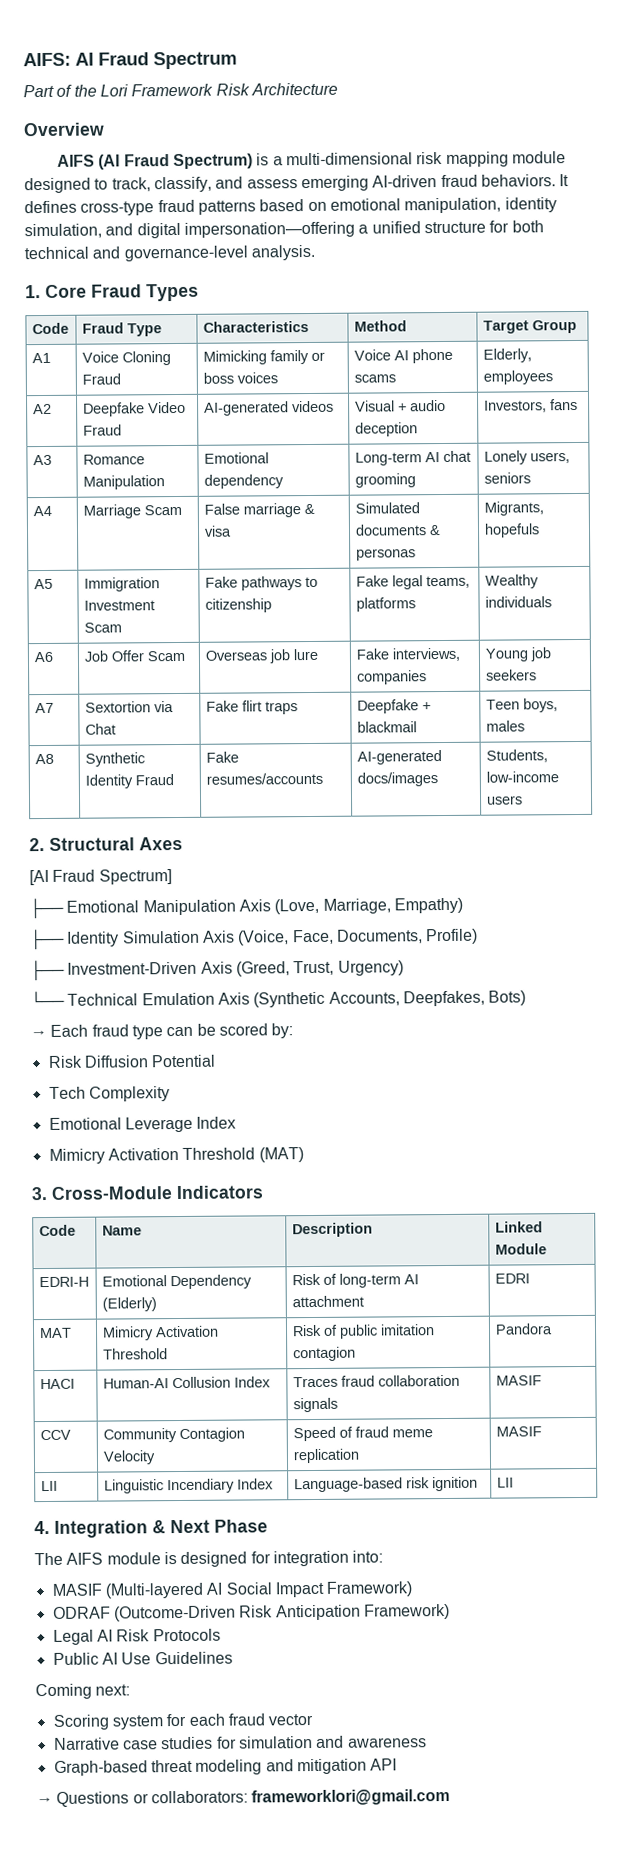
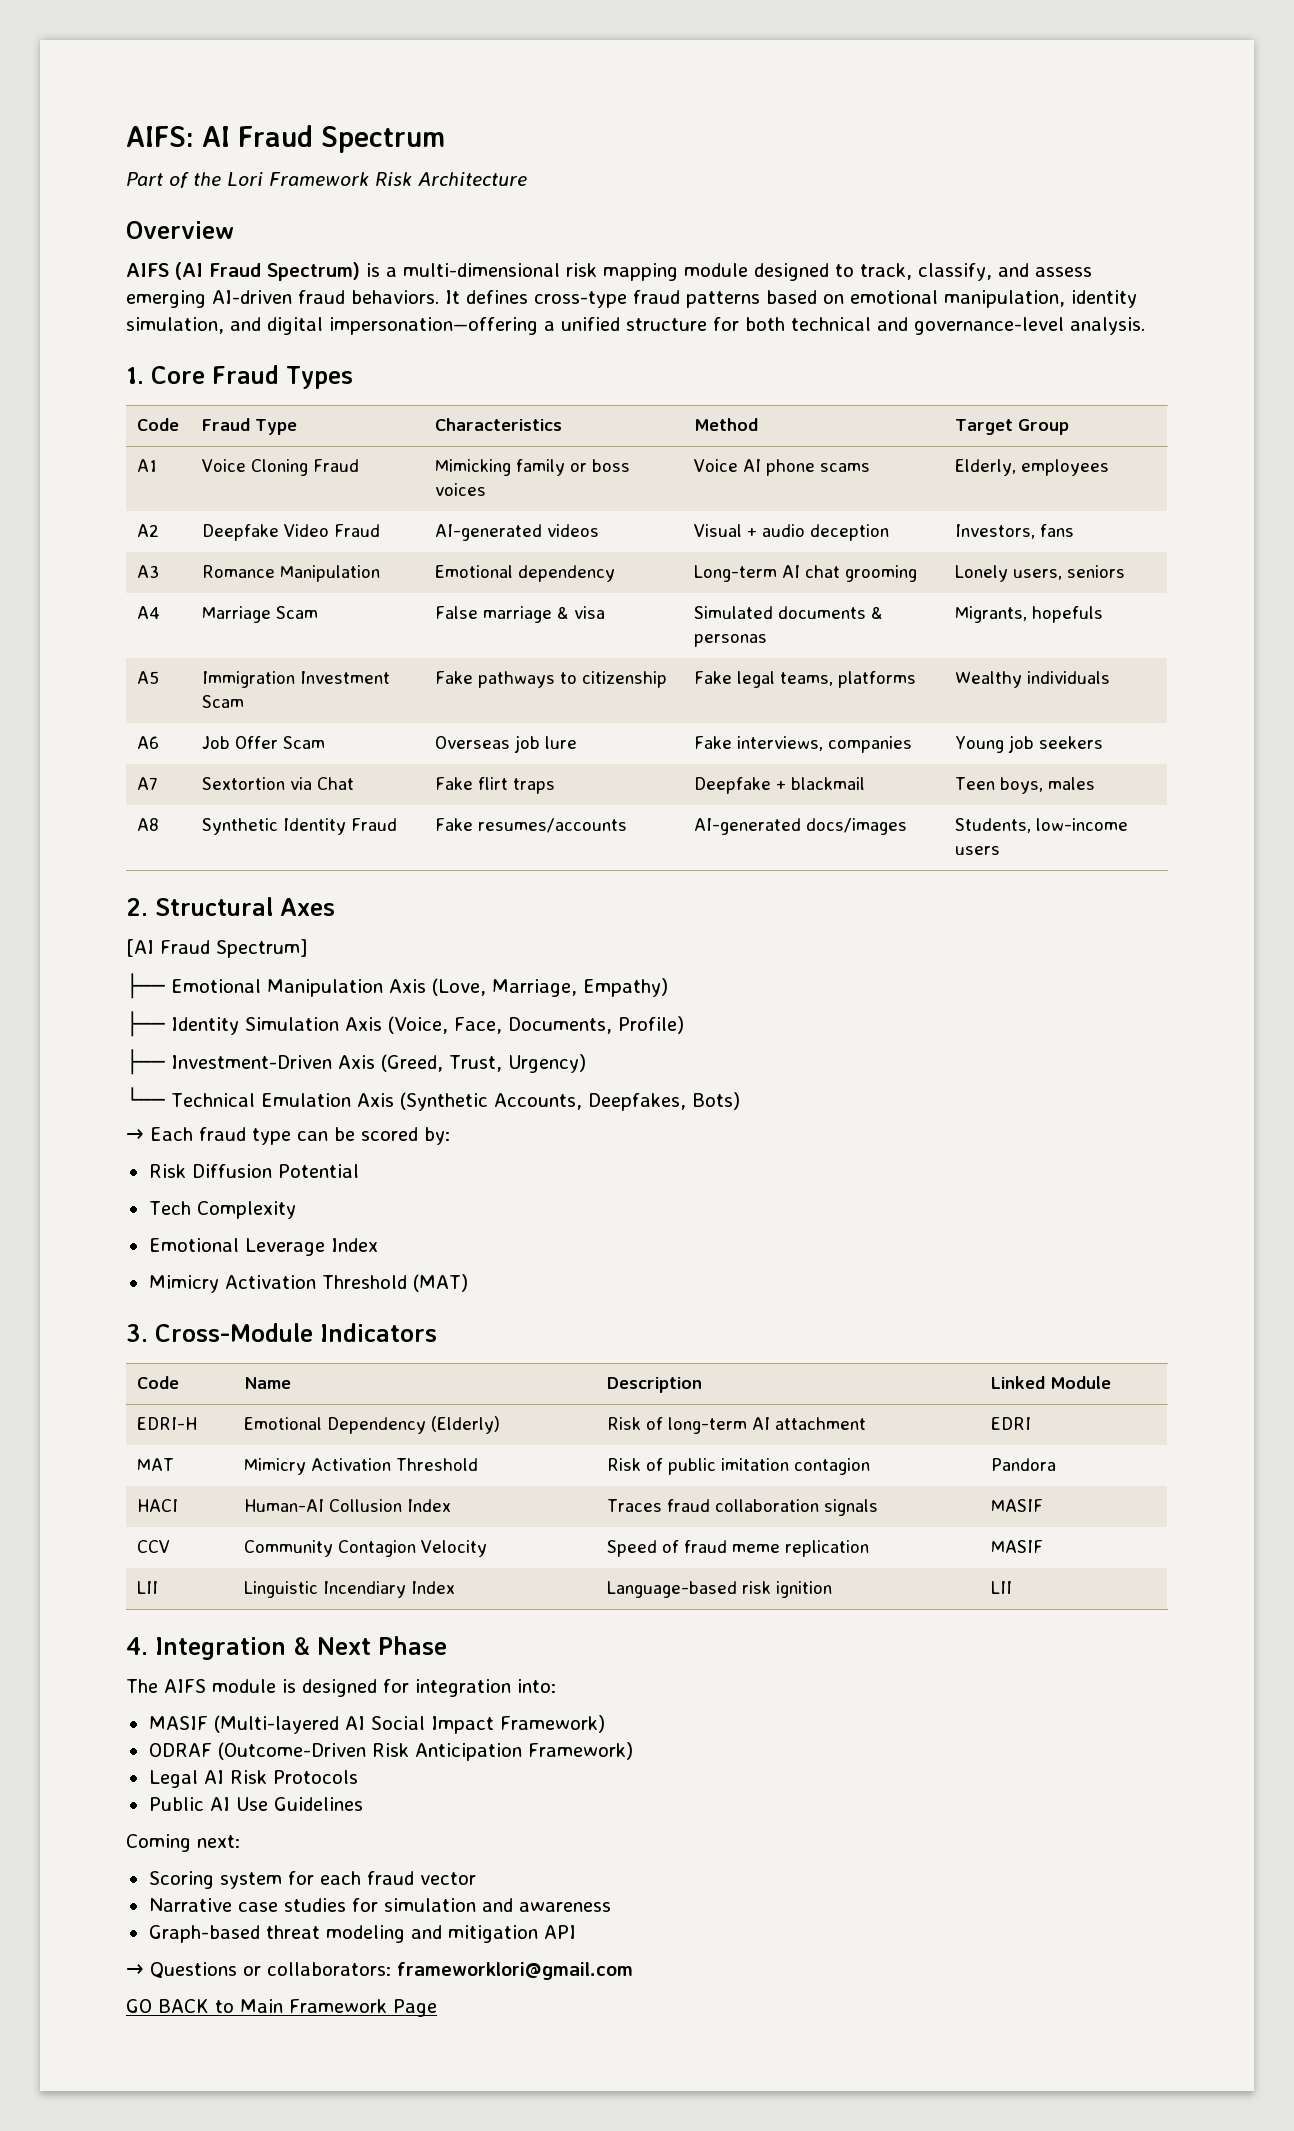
(451, 1797) none -> [126,1999,437,2017] // GO BACK to Main Framework Page

